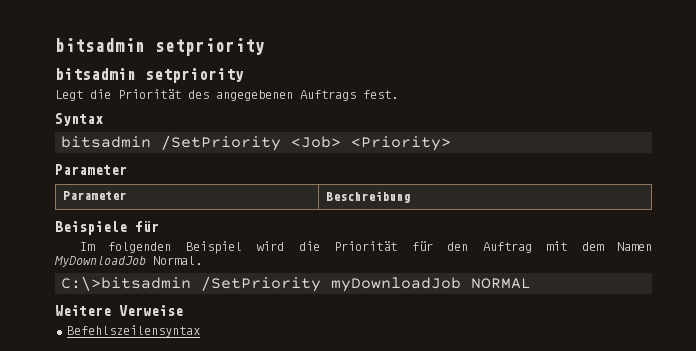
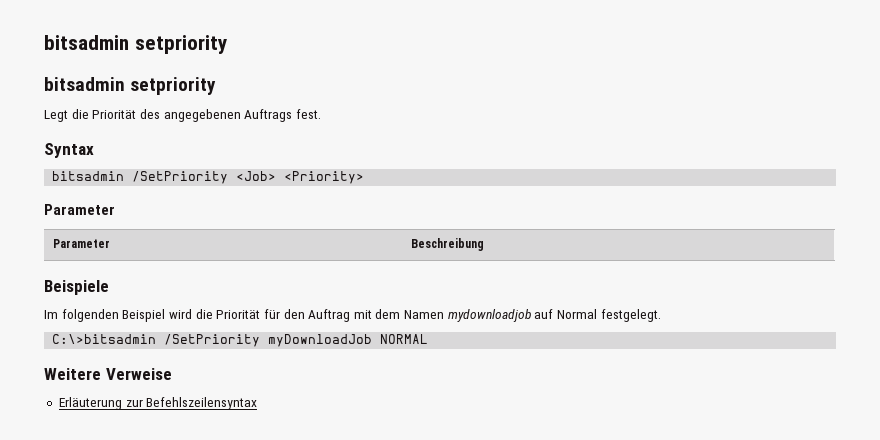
[135,221,159,232] für -> (109, 287) none
[54,256,202,267] MyDownloadJob Normal. -> [447,309,661,322] mydownloadjob auf Normal festgelegt.
(183, 310) none -> [58,397,143,410] Erläuterung zur

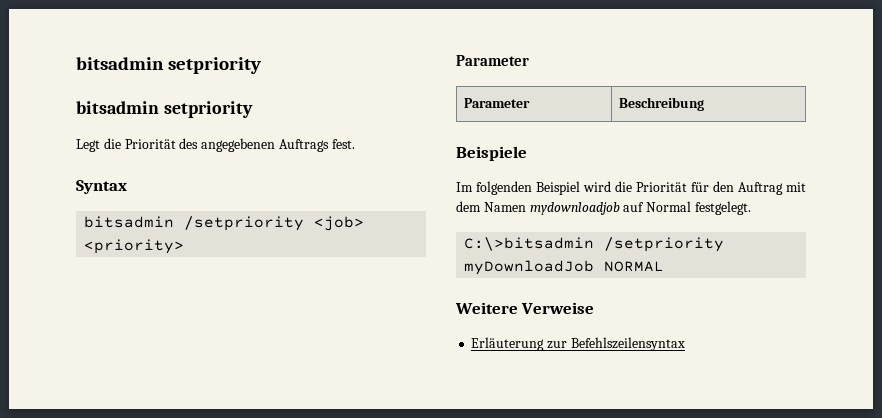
[132,171,365,184] /SetPriority <Job> <Priority> -> [184,216,365,231] [84,239,185,254] /setpriority <job> <priority>
[164,334,261,347] /SetPriority -> [604,237,725,252] /setpriority

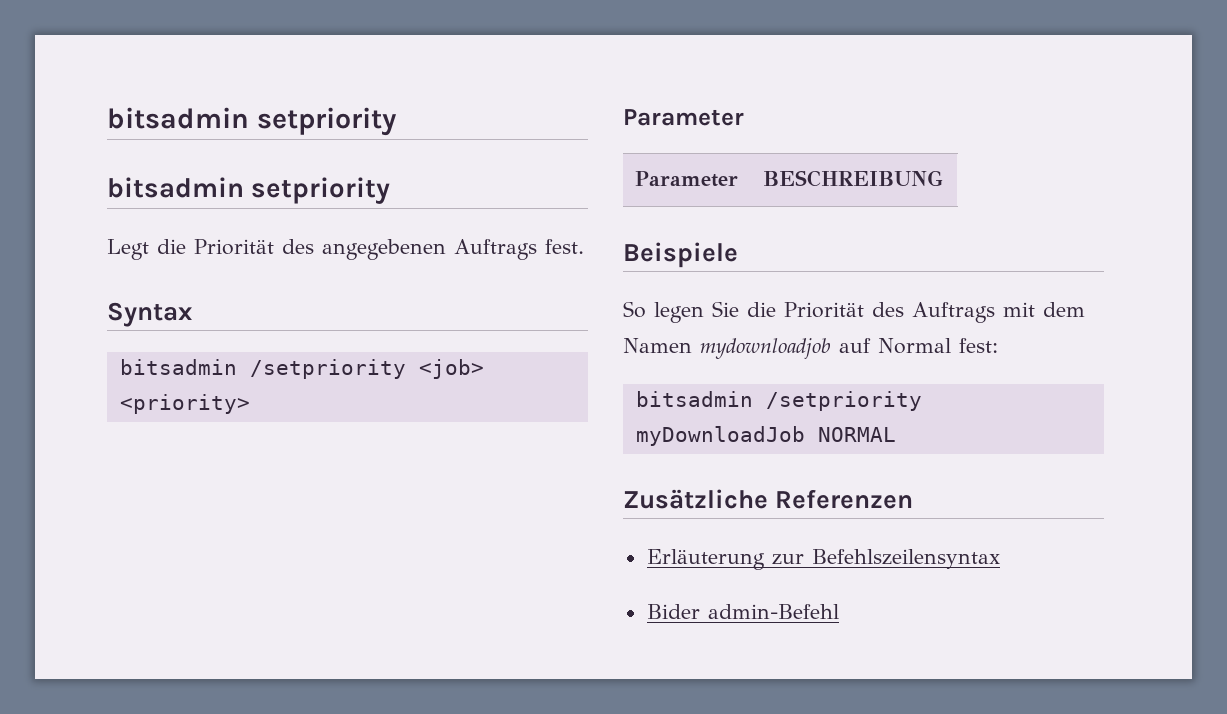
[618,97,704,111] Beschreibung -> [763,170,944,187] BESCHREIBUNG
[456,181,783,195] Im folgenden Beispiel wird die Priorität für den Auftrag -> [623,301,995,323] So legen Sie die Priorität des Auftrags
[694,201,751,215] [464,237,595,251] festgelegt. // C:\>bitsadmin -> [959,338,998,353] [635,391,753,407] fest: // bitsadmin
[455,302,595,314] Weitere Verweise -> [623,489,914,509] Zusätzliche Referenzen
(685, 344) none -> [646,604,839,619] // Bider admin-Befehl

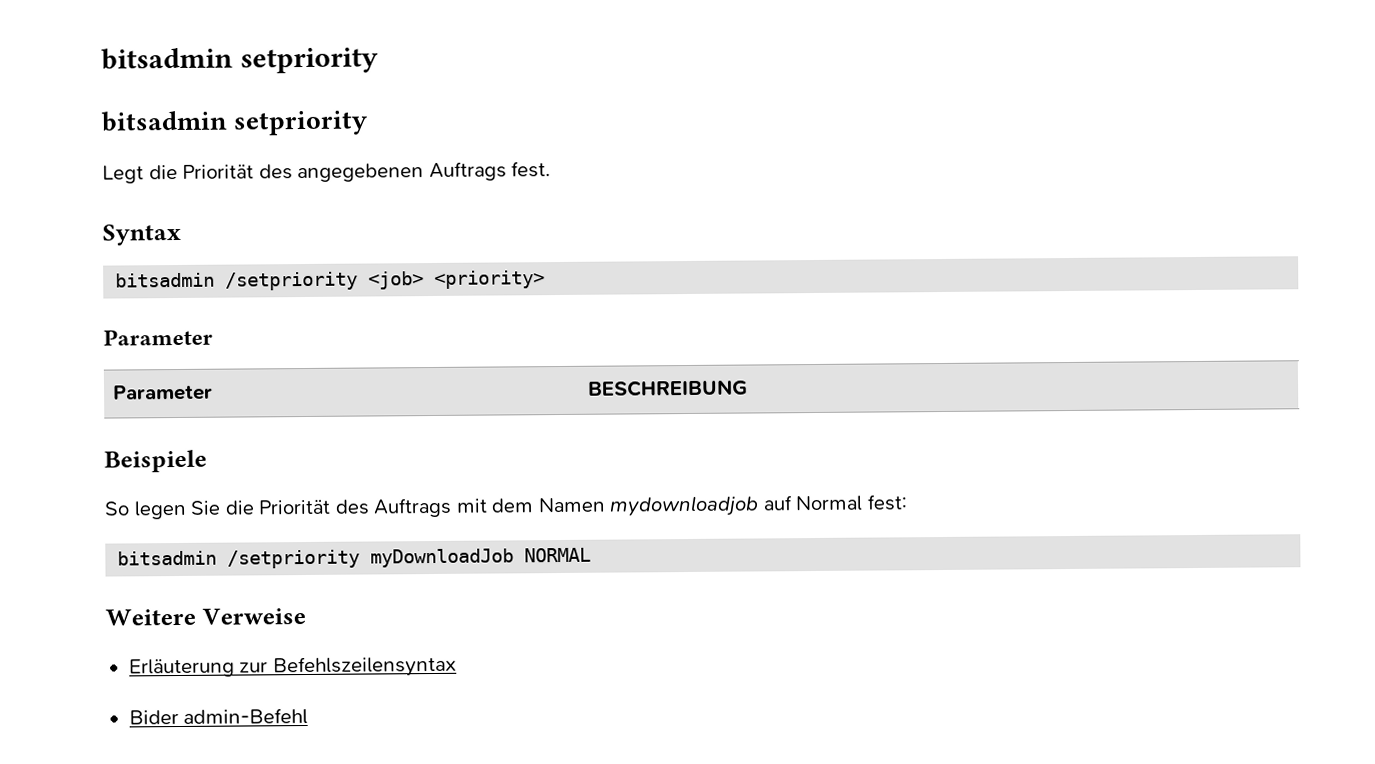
[623,489,914,509] Zusätzliche Referenzen -> [105,608,306,626] Weitere Verweise

